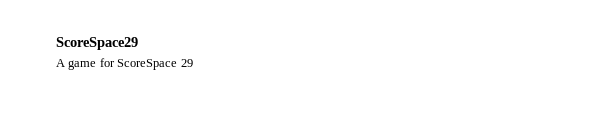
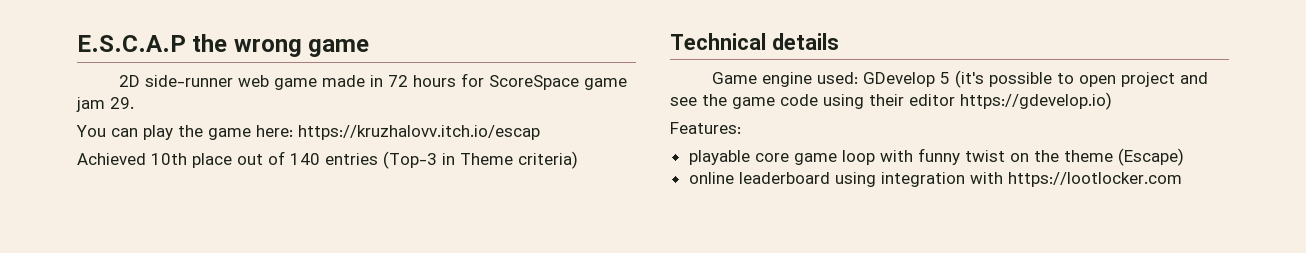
[56,37,138,50] [56,58,193,70] ScoreSpace29 // A game for ScoreSpace 29 -> [77,34,370,57] [119,73,628,90] [76,97,134,112] [76,125,540,140] [77,151,578,169] [670,33,839,50] [712,70,1209,88] [670,92,1112,110] [670,122,741,134] [688,148,1184,166] [688,172,1182,187] E.S.C.A.P the wrong game // 2D side-runner web game made in 72 hours for ScoreSpace game jam 29. // You can play the game here: https://kruzhalovv.itch.io/escap // Achieved 10th place out of 140 entries (Top-3 in Theme criteria) // Technical details // Game engine used: GDevelop 5 (it's possible to open project and see the game code using their editor https://gdevelop.io) // Features: // playable core game loop with funny twist on the theme (Escape) // online leaderboard using integration with https://lootlocker.com

